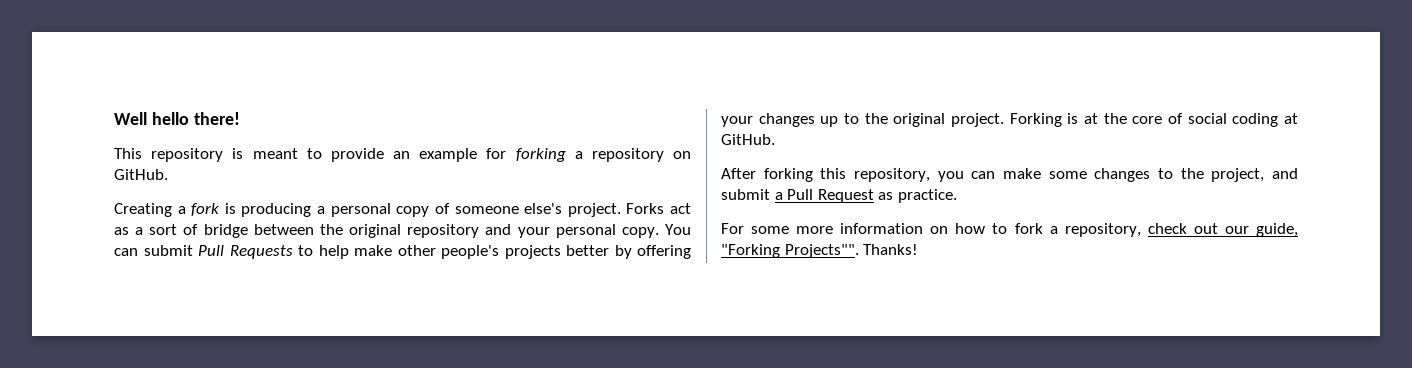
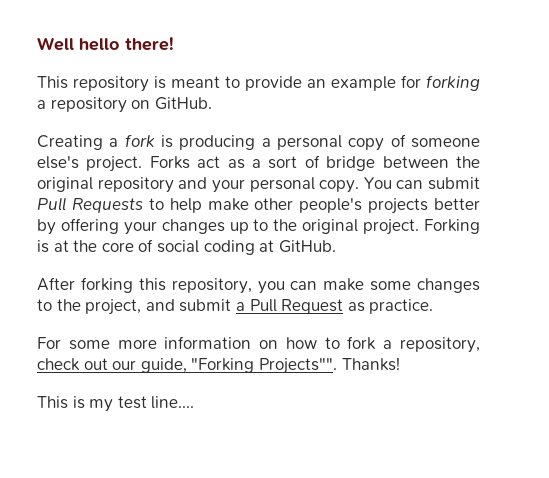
(919, 249) none -> [37,396,195,412] // This is my test line....

